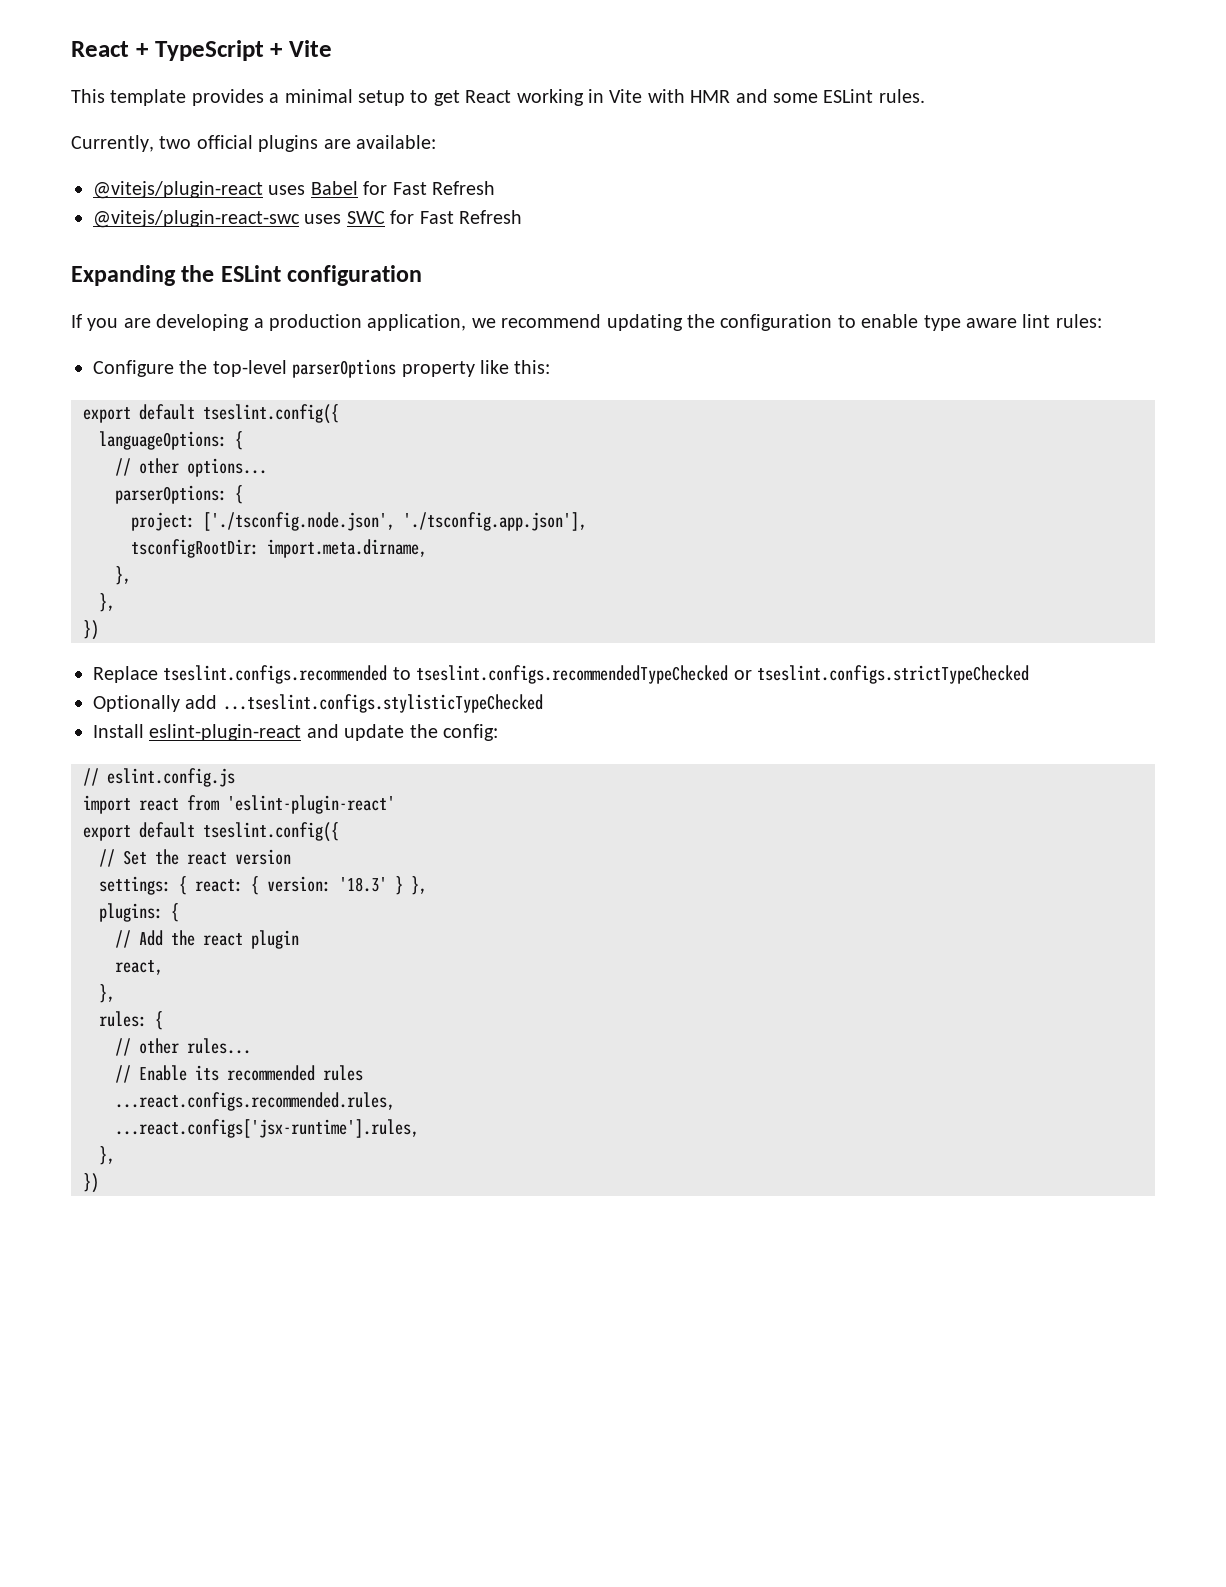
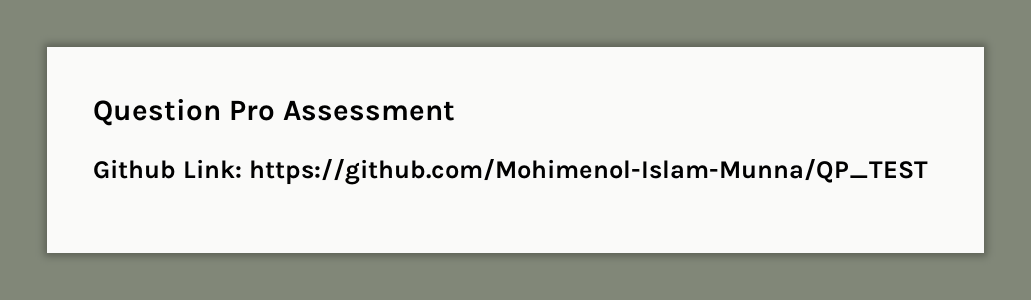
[71,40,332,61] [71,89,925,106] [71,135,436,152] [93,181,495,199] [93,210,522,228] [71,265,423,286] [71,314,1102,331] [93,359,551,378] [83,404,339,424] [99,431,243,450] [115,458,267,477] [115,485,243,504] [131,512,587,531] [131,539,427,558] [115,566,131,585] [99,593,115,612] [83,620,99,640] [93,665,1029,684] [93,694,543,713] [93,724,498,741] [83,768,235,787] [83,795,395,814] [83,822,339,842] [99,849,291,867] [99,876,427,895] [99,903,179,922] [115,930,299,949] [115,960,163,975] [99,984,115,1003] [99,1011,163,1030] [115,1038,251,1056] [115,1065,363,1083] [115,1092,395,1111] [115,1119,419,1138] [99,1146,115,1165] [83,1173,99,1193] React + TypeScript + Vite // This template provides a minimal setup to get React working in Vite with HMR and some ESLint rules. // Currently, two official plugins are available: // @vitejs/plugin-react uses Babel for Fast Refresh // @vitejs/plugin-react-swc uses SWC for Fast Refresh // Expanding the ESLint configuration // If you are developing a production application, we recommend updating the configuration to enable type aware lint rules: // Configure the top-level parserOptions property like this: // export default tseslint.config({ // languageOptions: { // // other options... // parserOptions: { // project: ['./tsconfig.node.json', './tsconfig.app.json'], // tsconfigRootDir: import.meta.dirname, // }, // }, // }) // Replace tseslint.configs.recommended to tseslint.configs.recommendedTypeChecked or tseslint.configs.strictTypeChecked // Optionally add ...tseslint.configs.stylisticTypeChecked // Install eslint-plugin-react and update the config: // // eslint.config.js // import react from 'eslint-plugin-react' // export default tseslint.config({ // // Set the react version // settings: { react: { version: '18.3' } }, // plugins: { // // Add the react plugin // react, // }, // rules: { // // other rules... // // Enable its recommended rules // ...react.configs.recommended.rules, // ...react.configs['jsx-runtime'].rules, // }, // }) -> [93,99,455,126] [93,159,928,185] Question Pro Assessment // Github Link: https://github.com/Mohimenol-Islam-Munna/QP_TEST

